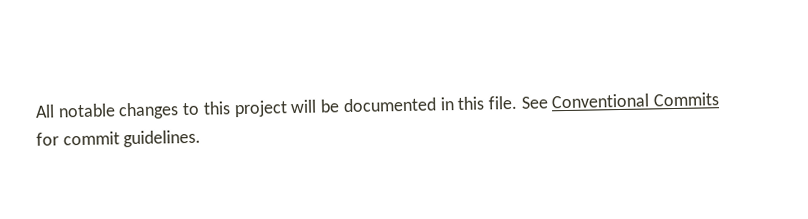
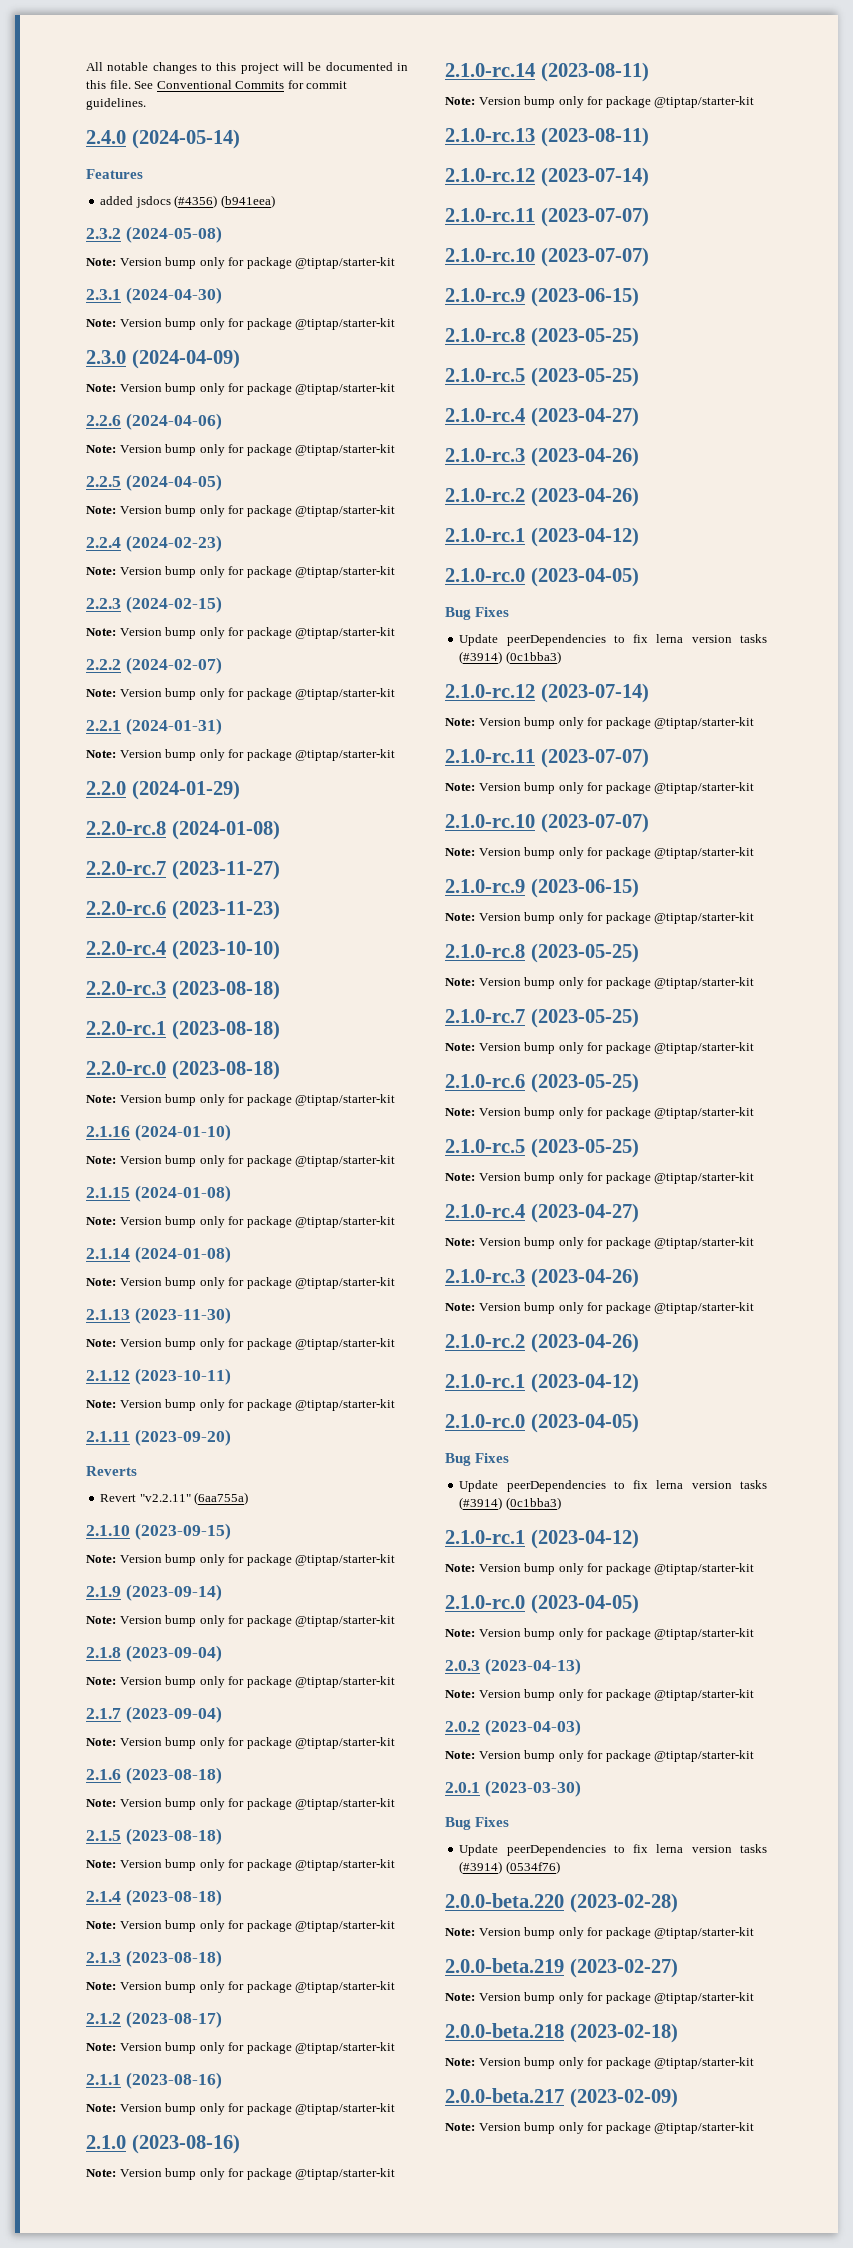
(202, 138) none -> [86,129,240,149] [86,169,143,179] [100,195,275,208] [86,226,222,243] [86,257,396,269] [86,287,222,304] [86,318,396,330] [86,349,240,369] [86,383,396,395] [86,413,222,430] [86,444,396,456] [86,474,222,491] [86,505,396,517] [86,535,222,552] [86,566,396,578] [86,596,222,613] [86,627,396,639] [86,657,222,674] [86,688,396,700] [86,718,222,735] [86,749,396,761] [86,780,240,800] [86,820,280,840] [86,860,280,880] [86,900,280,920] [86,940,280,960] [86,980,280,1000] [86,1020,280,1040] [86,1060,280,1080] [86,1094,396,1106] [86,1124,231,1141] [86,1155,396,1167] [86,1185,231,1202] [86,1216,396,1228] [86,1246,231,1263] [86,1277,396,1289] [86,1307,231,1324] [86,1338,396,1350] [86,1368,231,1385] [86,1399,396,1411] [86,1429,231,1446] [86,1466,137,1476] [100,1492,249,1505] [86,1523,231,1540] [86,1554,396,1566] [86,1584,222,1601] [86,1615,396,1627] [86,1645,222,1662] [86,1676,396,1688] [86,1706,222,1723] [86,1737,396,1749] [86,1767,222,1784] [86,1798,396,1810] [86,1828,222,1845] [86,1859,396,1871] [86,1889,222,1906] [86,1920,396,1932] [86,1950,222,1967] [86,1981,396,1993] [86,2011,222,2028] [86,2042,396,2054] [86,2072,222,2089] [86,2103,396,2115] [86,2134,240,2154] [86,2168,396,2180] [445,62,649,82] [445,96,755,108] [445,127,649,147] [445,167,649,187] [445,207,649,227] [445,247,649,267] [445,287,639,307] [445,327,639,347] [445,367,639,387] [445,407,639,427] [445,447,639,467] [445,487,639,507] [445,527,639,547] [445,567,639,587] [445,607,510,620] [459,634,767,646] [459,651,561,664] [445,683,649,703] [445,717,755,729] [445,748,649,768] [445,782,755,794] [445,813,649,833] [445,847,755,859] [445,878,639,898] [445,912,755,924] [445,943,639,963] [445,977,755,989] [445,1008,639,1028] [445,1042,755,1054] [445,1073,639,1093] [445,1107,755,1119] [445,1138,639,1158] [445,1172,755,1184] [445,1203,639,1223] [445,1237,755,1249] [445,1268,639,1288] [445,1302,755,1314] [445,1333,639,1353] [445,1373,639,1393] [445,1413,639,1433] [445,1453,510,1466] [459,1480,767,1492] [459,1497,561,1510] [445,1529,639,1549] [445,1563,755,1575] [445,1594,639,1614] [445,1628,755,1640] [445,1658,581,1675] [445,1689,755,1701] [445,1719,581,1736] [445,1750,755,1762] [445,1780,581,1797] [445,1817,510,1830] [459,1844,767,1856] [459,1861,560,1874] [445,1893,678,1913] [445,1927,755,1939] [445,1958,678,1978] [445,1992,755,2004] [445,2023,678,2043] [445,2057,755,2069] [445,2088,678,2108] [445,2122,755,2134] // 2.4.0 (2024-05-14) // Features // added jsdocs (#4356) (b941eea) // 2.3.2 (2024-05-08) // Note: Version bump only for package @tiptap/starter-kit // 2.3.1 (2024-04-30) // Note: Version bump only for package @tiptap/starter-kit // 2.3.0 (2024-04-09) // Note: Version bump only for package @tiptap/starter-kit // 2.2.6 (2024-04-06) // Note: Version bump only for package @tiptap/starter-kit // 2.2.5 (2024-04-05) // Note: Version bump only for package @tiptap/starter-kit // 2.2.4 (2024-02-23) // Note: Version bump only for package @tiptap/starter-kit // 2.2.3 (2024-02-15) // Note: Version bump only for package @tiptap/starter-kit // 2.2.2 (2024-02-07) // Note: Version bump only for package @tiptap/starter-kit // 2.2.1 (2024-01-31) // Note: Version bump only for package @tiptap/starter-kit // 2.2.0 (2024-01-29) // 2.2.0-rc.8 (2024-01-08) // 2.2.0-rc.7 (2023-11-27) // 2.2.0-rc.6 (2023-11-23) // 2.2.0-rc.4 (2023-10-10) // 2.2.0-rc.3 (2023-08-18) // 2.2.0-rc.1 (2023-08-18) // 2.2.0-rc.0 (2023-08-18) // Note: Version bump only for package @tiptap/starter-kit // 2.1.16 (2024-01-10) // Note: Version bump only for package @tiptap/starter-kit // 2.1.15 (2024-01-08) // Note: Version bump only for package @tiptap/starter-kit // 2.1.14 (2024-01-08) // Note: Version bump only for package @tiptap/starter-kit // 2.1.13 (2023-11-30) // Note: Version bump only for package @tiptap/starter-kit // 2.1.12 (2023-10-11) // Note: Version bump only for package @tiptap/starter-kit // 2.1.11 (2023-09-20) // Reverts // Revert "v2.2.11" (6aa755a) // 2.1.10 (2023-09-15) // Note: Version bump only for package @tiptap/starter-kit // 2.1.9 (2023-09-14) // Note: Version bump only for package @tiptap/starter-kit // 2.1.8 (2023-09-04) // Note: Version bump only for package @tiptap/starter-kit // 2.1.7 (2023-09-04) // Note: Version bump only for package @tiptap/starter-kit // 2.1.6 (2023-08-18) // Note: Version bump only for package @tiptap/starter-kit // 2.1.5 (2023-08-18) // Note: Version bump only for package @tiptap/starter-kit // 2.1.4 (2023-08-18) // Note: Version bump only for package @tiptap/starter-kit // 2.1.3 (2023-08-18) // Note: Version bump only for package @tiptap/starter-kit // 2.1.2 (2023-08-17) // Note: Version bump only for package @tiptap/starter-kit // 2.1.1 (2023-08-16) // Note: Version bump only for package @tiptap/starter-kit // 2.1.0 (2023-08-16) // Note: Version bump only for package @tiptap/starter-kit // 2.1.0-rc.14 (2023-08-11) // Note: Version bump only for package @tiptap/starter-kit // 2.1.0-rc.13 (2023-08-11) // 2.1.0-rc.12 (2023-07-14) // 2.1.0-rc.11 (2023-07-07) // 2.1.0-rc.10 (2023-07-07) // 2.1.0-rc.9 (2023-06-15) // 2.1.0-rc.8 (2023-05-25) // 2.1.0-rc.5 (2023-05-25) // 2.1.0-rc.4 (2023-04-27) // 2.1.0-rc.3 (2023-04-26) // 2.1.0-rc.2 (2023-04-26) // 2.1.0-rc.1 (2023-04-12) // 2.1.0-rc.0 (2023-04-05) // Bug Fixes // Update peerDependencies to fix lerna version tasks (#3914) (0c1bba3) // 2.1.0-rc.12 (2023-07-14) // Note: Version bump only for package @tiptap/starter-kit // 2.1.0-rc.11 (2023-07-07) // Note: Version bump only for package @tiptap/starter-kit // 2.1.0-rc.10 (2023-07-07) // Note: Version bump only for package @tiptap/starter-kit // 2.1.0-rc.9 (2023-06-15) // Note: Version bump only for package @tiptap/starter-kit // 2.1.0-rc.8 (2023-05-25) // Note: Version bump only for package @tiptap/starter-kit // 2.1.0-rc.7 (2023-05-25) // Note: Version bump only for package @tiptap/starter-kit // 2.1.0-rc.6 (2023-05-25) // Note: Version bump only for package @tiptap/starter-kit // 2.1.0-rc.5 (2023-05-25) // Note: Version bump only for package @tiptap/starter-kit // 2.1.0-rc.4 (2023-04-27) // Note: Version bump only for package @tiptap/starter-kit // 2.1.0-rc.3 (2023-04-26) // Note: Version bump only for package @tiptap/starter-kit // 2.1.0-rc.2 (2023-04-26) // 2.1.0-rc.1 (2023-04-12) // 2.1.0-rc.0 (2023-04-05) // Bug Fixes // Update peerDependencies to fix lerna version tasks (#3914) (0c1bba3) // 2.1.0-rc.1 (2023-04-12) // Note: Version bump only for package @tiptap/starter-kit // 2.1.0-rc.0 (2023-04-05) // Note: Version bump only for package @tiptap/starter-kit // 2.0.3 (2023-04-13) // Note: Version bump only for package @tiptap/starter-kit // 2.0.2 (2023-04-03) // Note: Version bump only for package @tiptap/starter-kit // 2.0.1 (2023-03-30) // Bug Fixes // Update peerDependencies to fix lerna version tasks (#3914) (0534f76) // 2.0.0-beta.220 (2023-02-28) // Note: Version bump only for package @tiptap/starter-kit // 2.0.0-beta.219 (2023-02-27) // Note: Version bump only for package @tiptap/starter-kit // 2.0.0-beta.218 (2023-02-18) // Note: Version bump only for package @tiptap/starter-kit // 2.0.0-beta.217 (2023-02-09) // Note: Version bump only for package @tiptap/starter-kit

